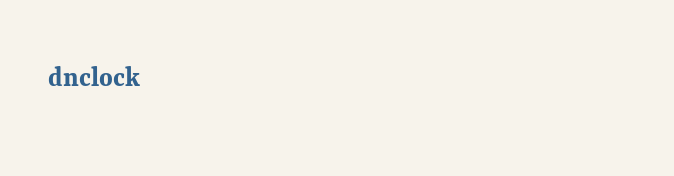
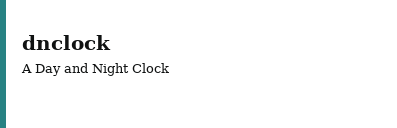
(140, 76) none -> [21,63,169,76] // A Day and Night Clock

